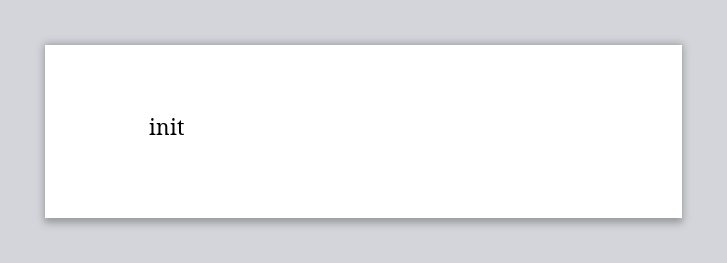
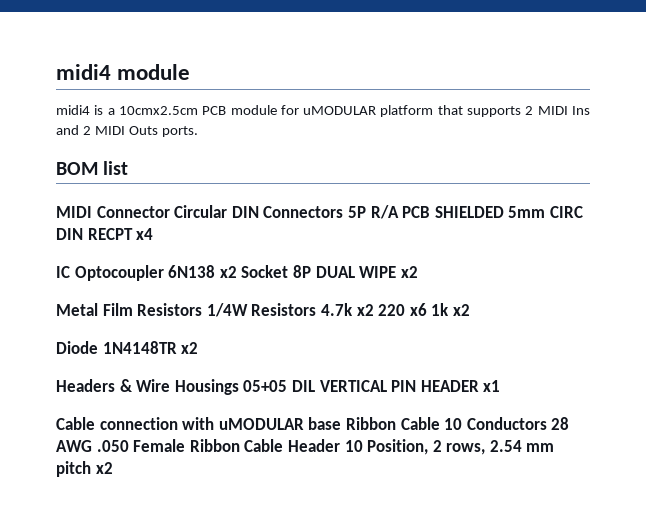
[149,118,184,135] init -> [56,64,191,80] [56,105,591,117] [56,125,198,137] [56,161,129,175] [56,205,583,219] [56,228,154,240] [56,265,418,281] [56,303,470,317] [56,341,199,354] [56,379,501,395] [56,417,570,430] [56,439,555,455] [56,461,113,477] midi4 module // midi4 is a 10cmx2.5cm PCB module for uMODULAR platform that supports 2 MIDI Ins and 2 MIDI Outs ports. // BOM list // MIDI Connector Circular DIN Connectors 5P R/A PCB SHIELDED 5mm CIRC DIN RECPT x4 // IC Optocoupler 6N138 x2 Socket 8P DUAL WIPE x2 // Metal Film Resistors 1/4W Resistors 4.7k x2 220 x6 1k x2 // Diode 1N4148TR x2 // Headers & Wire Housings 05+05 DIL VERTICAL PIN HEADER x1 // Cable connection with uMODULAR base Ribbon Cable 10 Conductors 28 AWG .050 Female Ribbon Cable Header 10 Position, 2 rows, 2.54 mm pitch x2

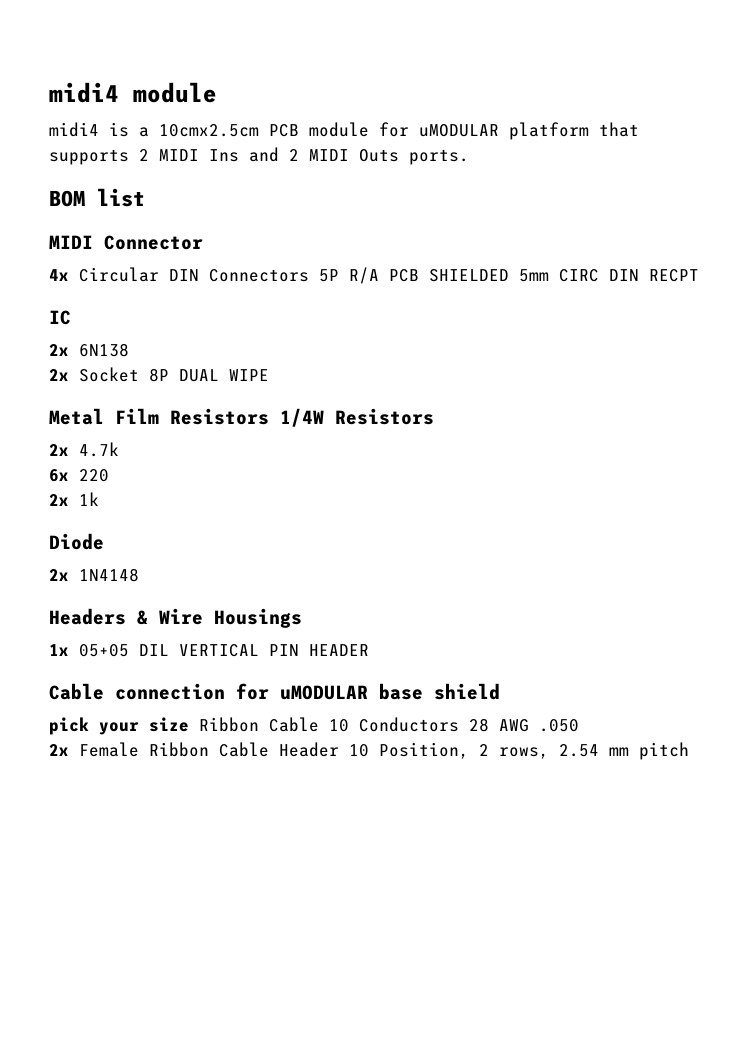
(170, 212) none -> [49,269,69,281] // 4x
[136,228,154,240] x4 -> (699, 275) none
[74,265,164,281] Optocoupler -> [49,344,69,356] // 2x
[219,266,237,278] x2 -> [49,369,69,381] // 2x
[400,266,418,278] x2 -> (269, 375) none
(317, 309) none -> [49,444,69,456] // 2x
[356,304,374,316] x2 -> [49,469,69,482] // 6x
[409,303,427,316] x6 -> [49,494,69,506] // 2x
[452,304,470,316] x2 -> (99, 499) none
[102,341,199,354] 1N4148TR x2 -> [49,568,139,582] // 2x 1N4148
(239, 387) none -> [49,644,69,656] // 1x
[483,380,501,392] x1 -> (369, 650) none
[182,417,215,430] with -> [236,683,269,700] for
(342, 423) none -> [434,683,500,700] [49,717,189,735] shield // pick your size
(129, 446) none -> [49,744,69,756] // 2x
[95,462,113,474] x2 -> (689, 751) none

